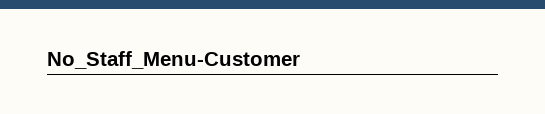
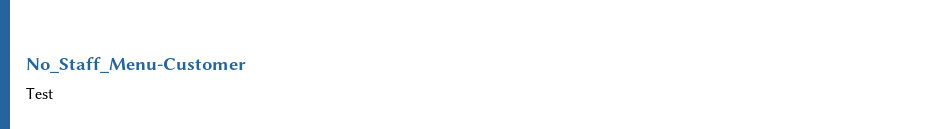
(300, 60) none -> [26,87,53,99] // Test

